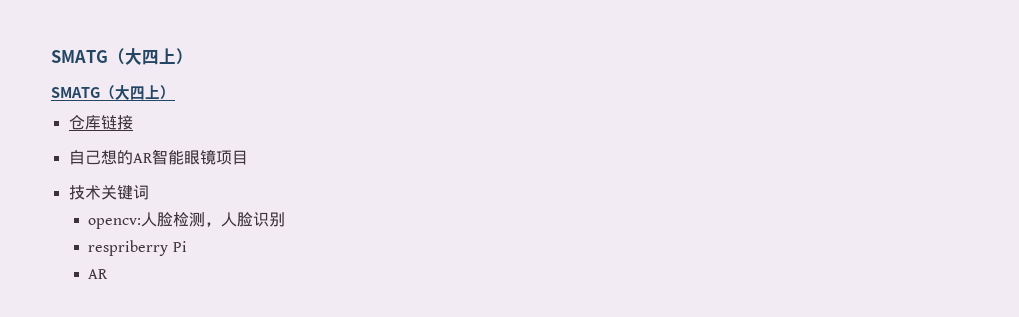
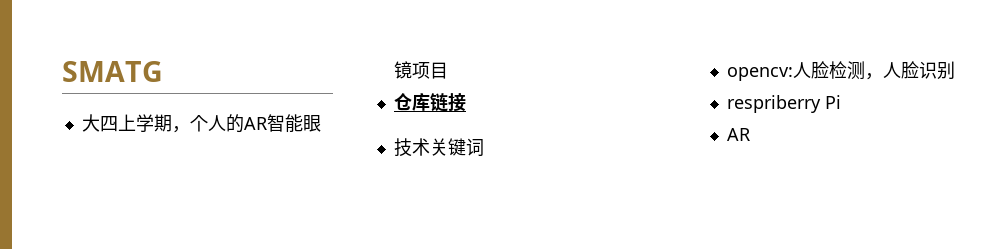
[51,48,193,65] [51,85,175,100] [68,115,133,130] [68,150,117,165] SMATG（大四上） // SMATG（大四上） // 仓库链接 // 自己想 -> [62,61,163,82] [81,114,226,133] SMATG // 大四上学期，个人
(248, 157) none -> [393,93,466,112] // 仓库链接

